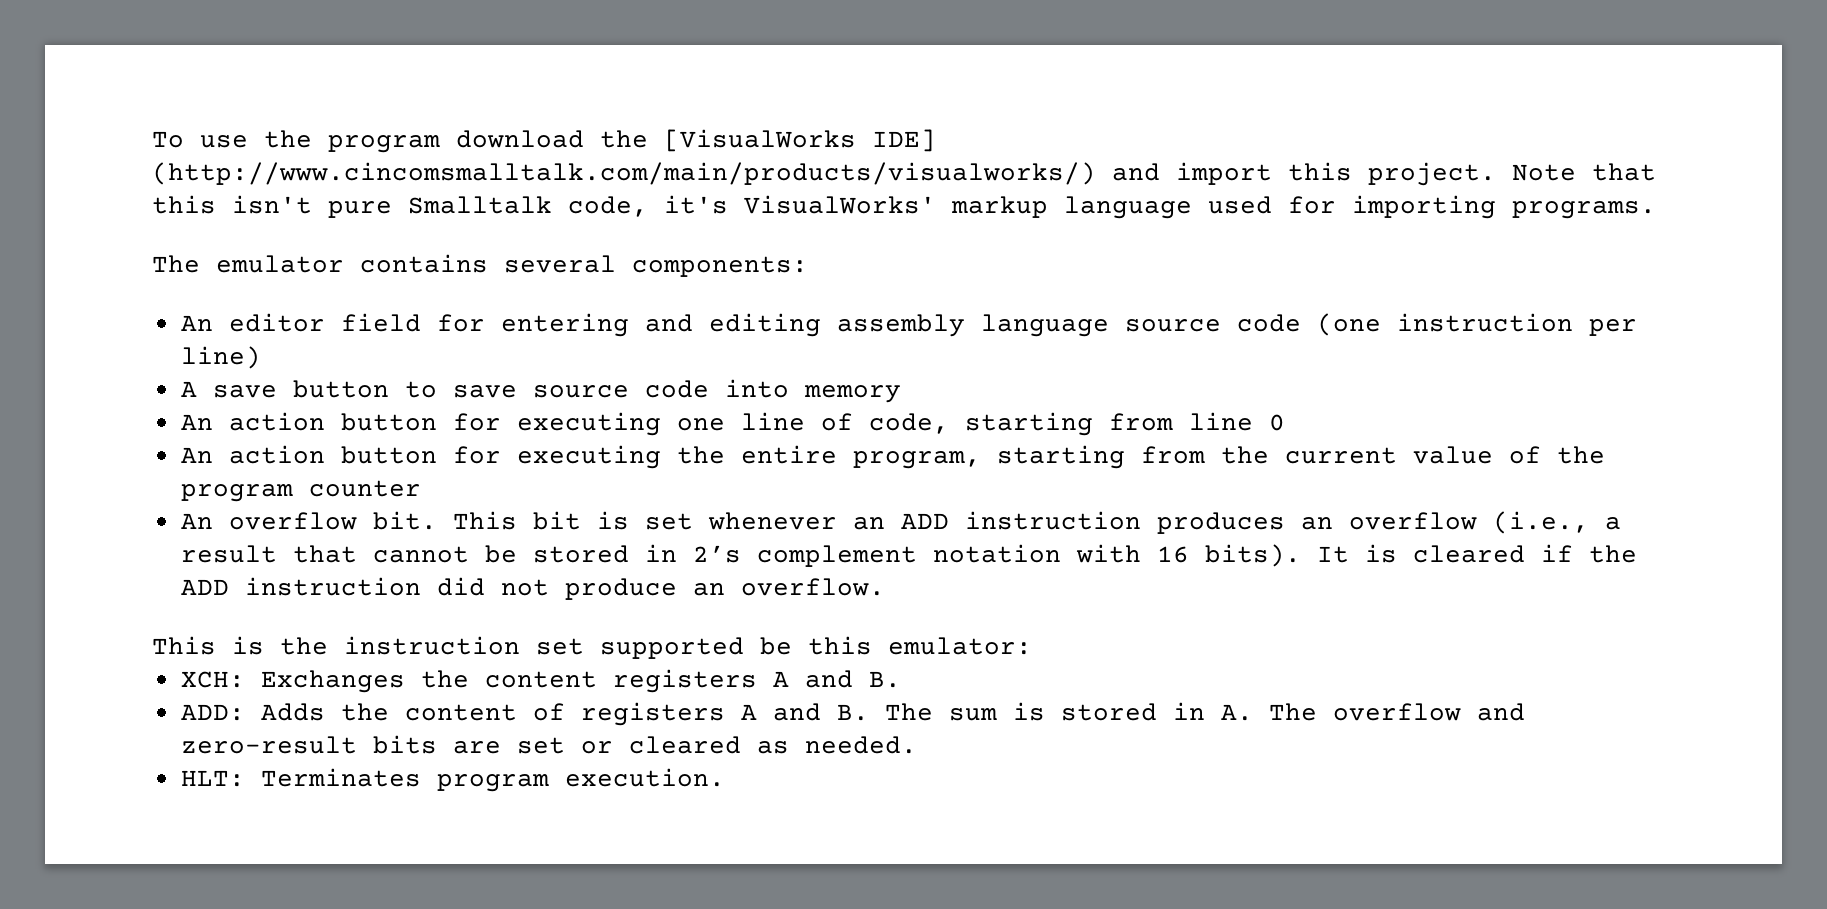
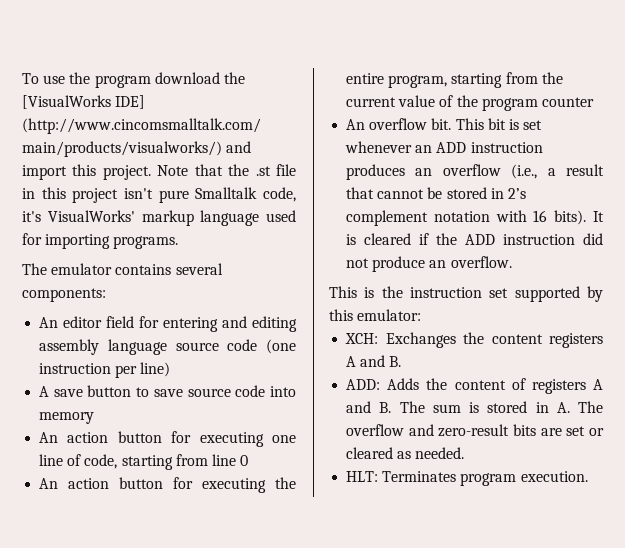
[152,195,216,214] this -> [228,164,296,176] [22,187,119,203] the .st file in this project
[760,637,792,655] be -> [587,286,603,302] by

